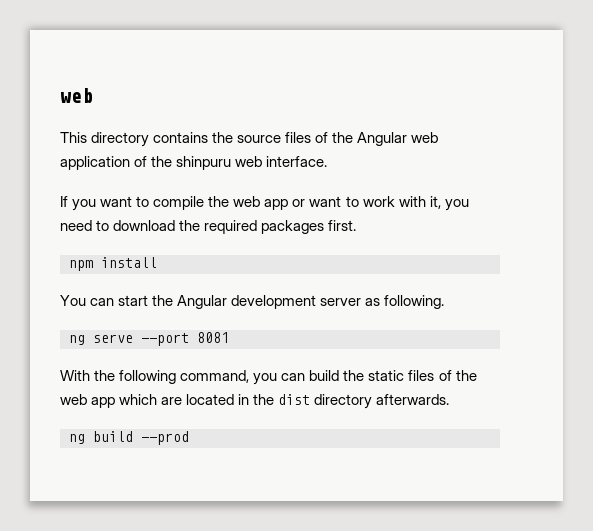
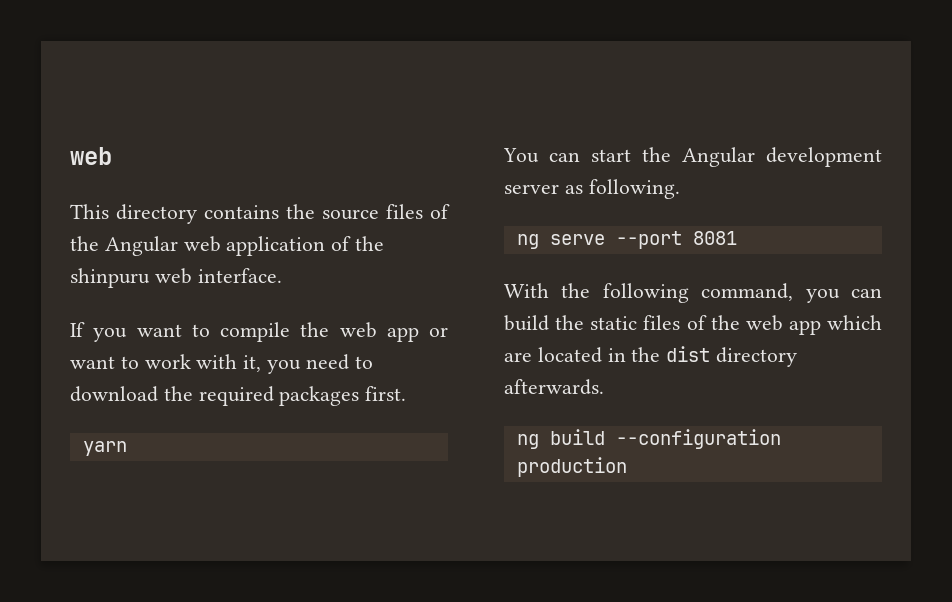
[69,257,157,271] npm install -> [82,441,127,456] yarn
[141,431,189,445] --prod -> [615,429,781,449] [516,457,627,477] --configuration production

